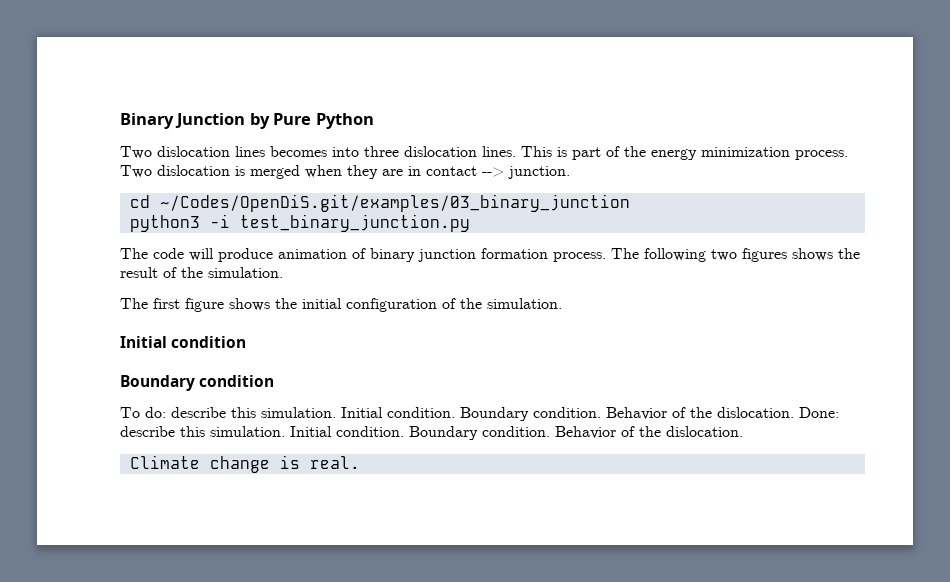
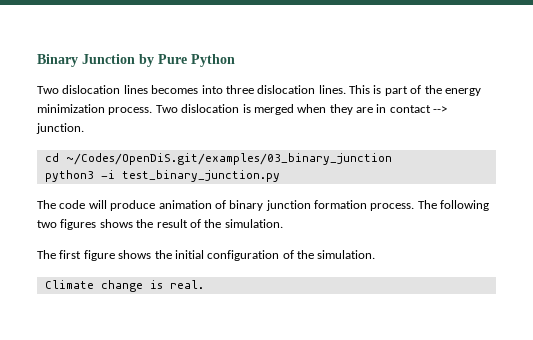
[120,336,247,348] [120,375,275,391] [120,407,839,421] [120,426,743,440] // Initial condition // Boundary condition // To do: describe this simulation. Initial condition. Boundary condition. Behavior of the dislocation. Done: describe this simulation. Initial condition. Boundary condition. Behavior of the dislocation. -> (376, 254) none

